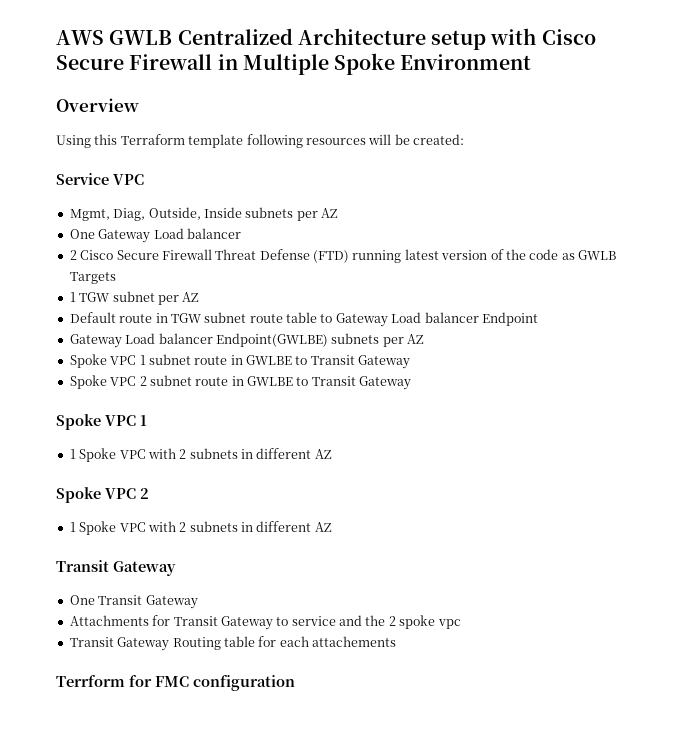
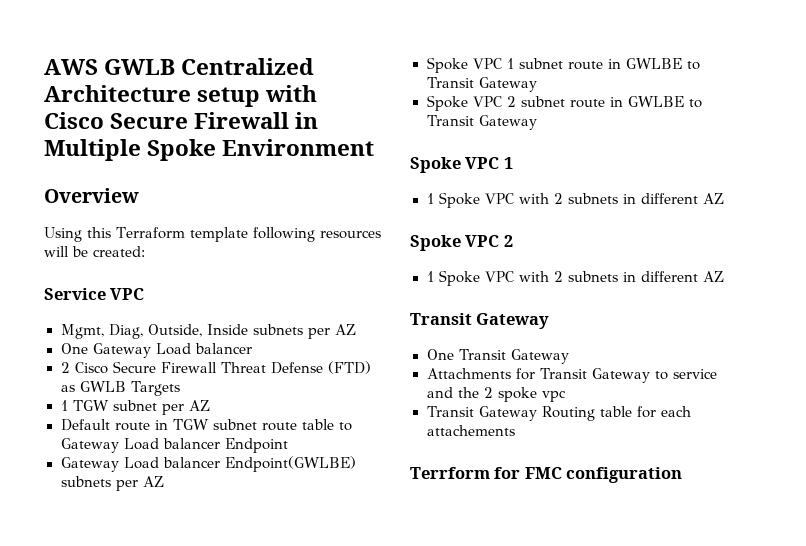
[352,249,559,263] running latest version of the code -> (371, 367) none

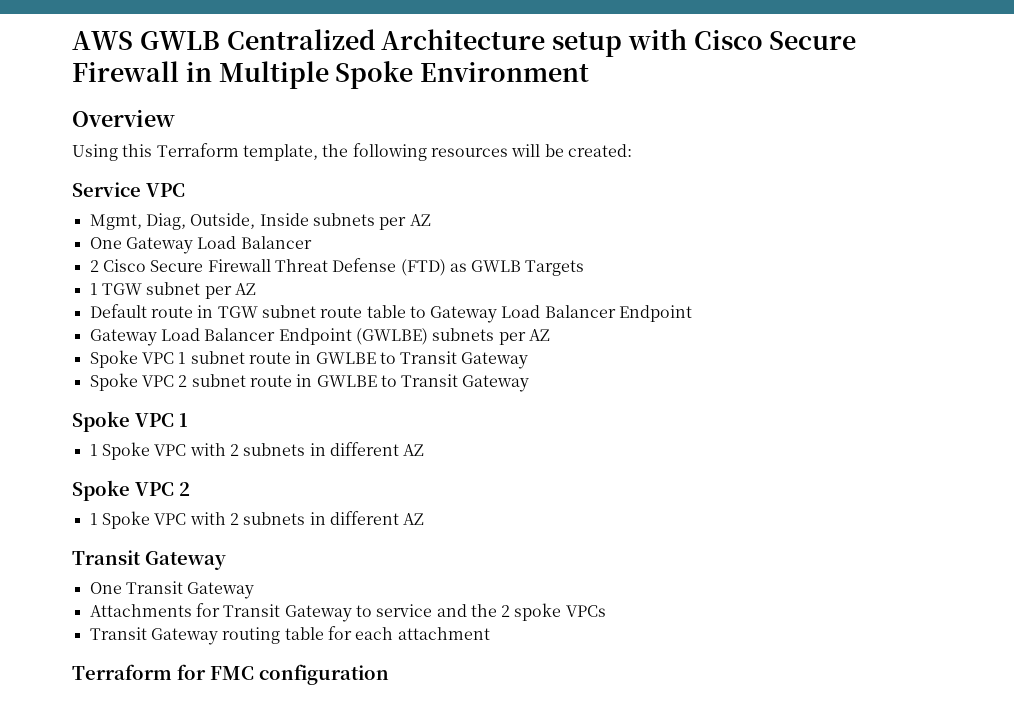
[189,227,248,242] template -> [242,144,349,161] template, the
[194,343,252,354] balancer -> [240,236,312,249] Balancer
[162,438,220,449] balancer -> [544,305,616,318] Balancer
[162,456,356,472] balancer Endpoint(GWLBE) -> [204,328,428,345] Balancer Endpoint (GWLBE)
[541,390,566,402] [426,406,596,421] vpc // Transit Gateway Routing -> [565,605,606,617] [89,627,281,645] VPCs // Transit Gateway routing
[426,425,515,436] [410,467,490,479] attachements // Terrform -> [397,627,490,640] [72,664,172,680] attachment // Terraform

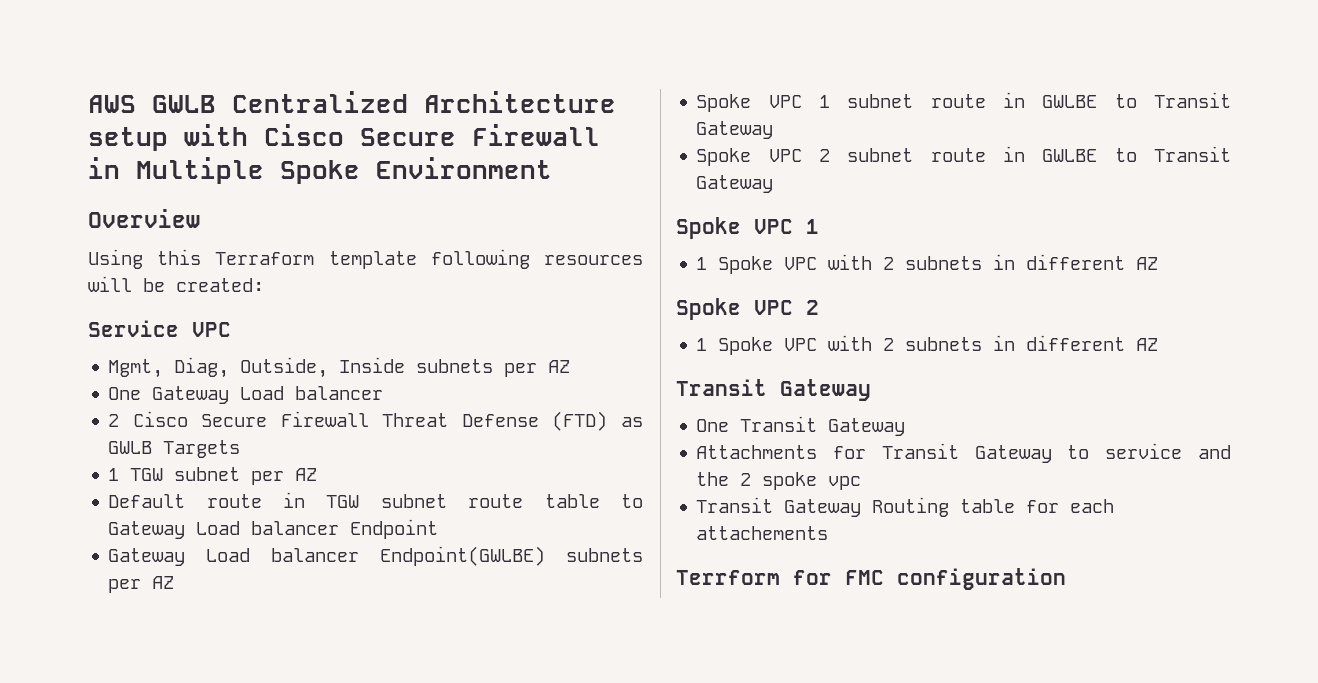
[242,144,349,161] template, the -> [328,251,417,269] template
[240,236,312,249] Balancer -> [295,386,384,400] balancer
[544,305,616,318] Balancer -> [251,521,340,535] balancer
[204,328,428,345] Balancer Endpoint (GWLBE) -> [271,546,546,566] balancer Endpoint(GWLBE)
[565,605,606,617] [89,627,281,645] VPCs // Transit Gateway routing -> [828,476,862,490] [696,497,950,517] vpc // Transit Gateway Routing
[397,627,490,640] [72,664,172,680] attachment // Terraform -> [696,526,829,540] [676,570,780,585] attachements // Terrform

